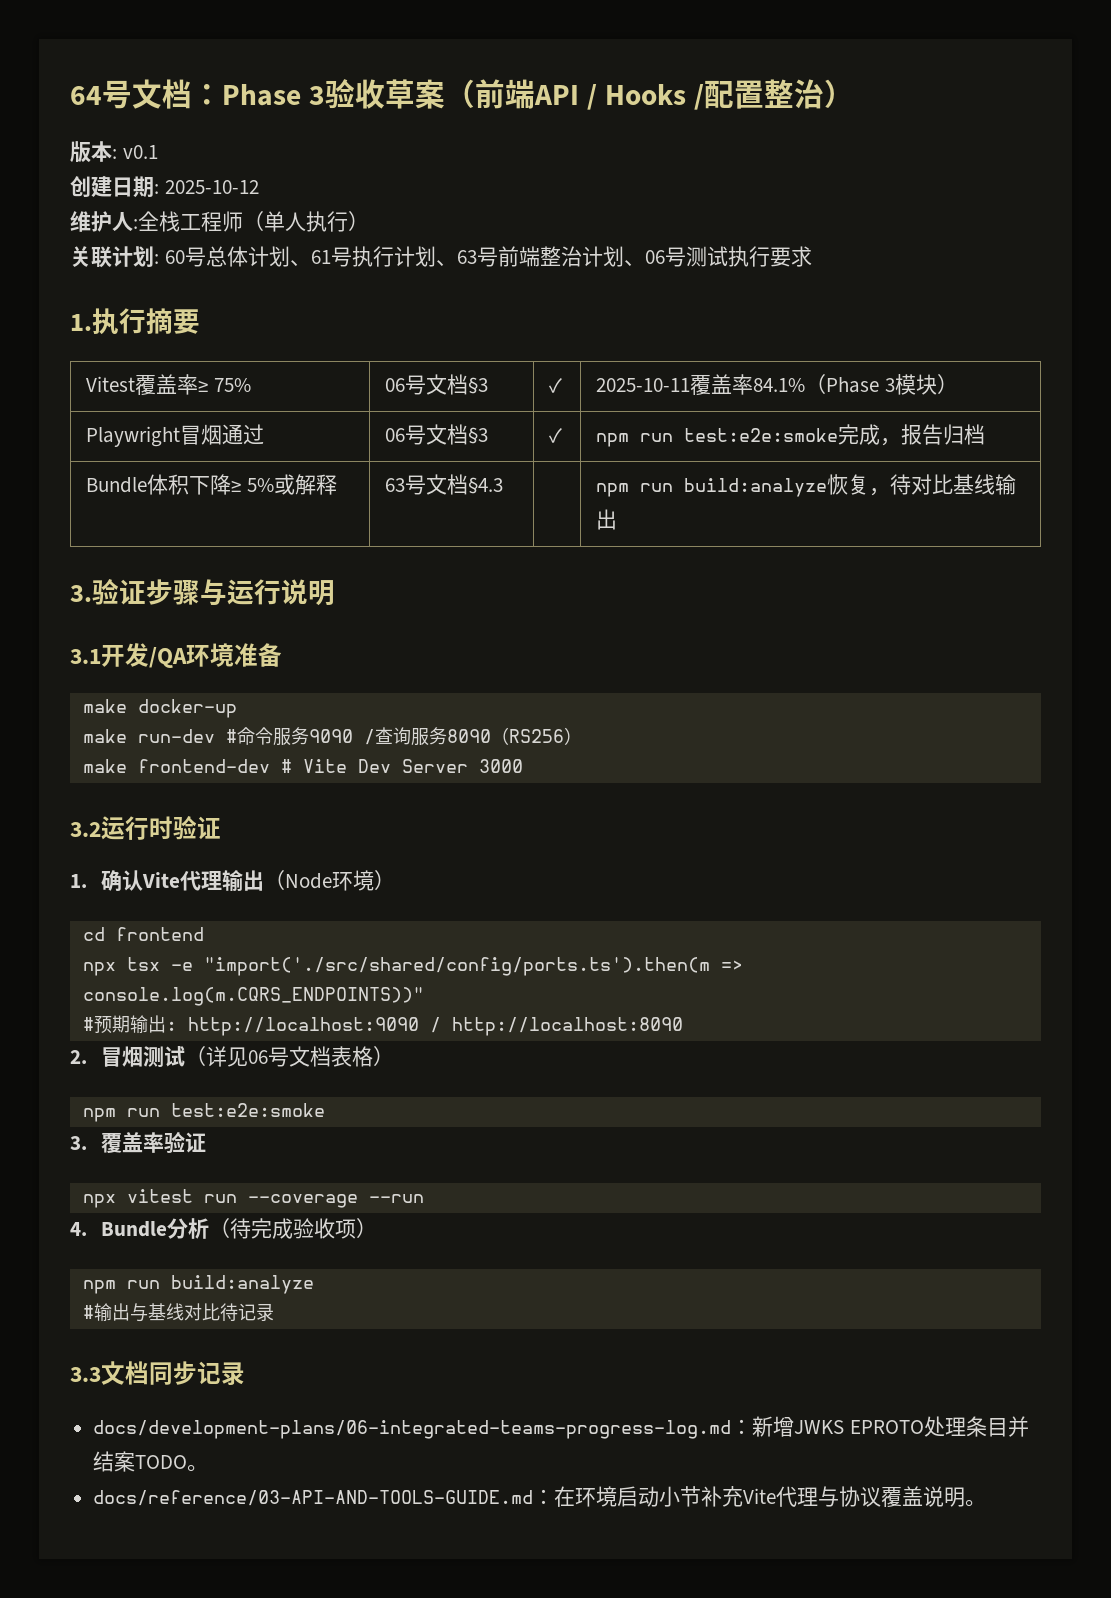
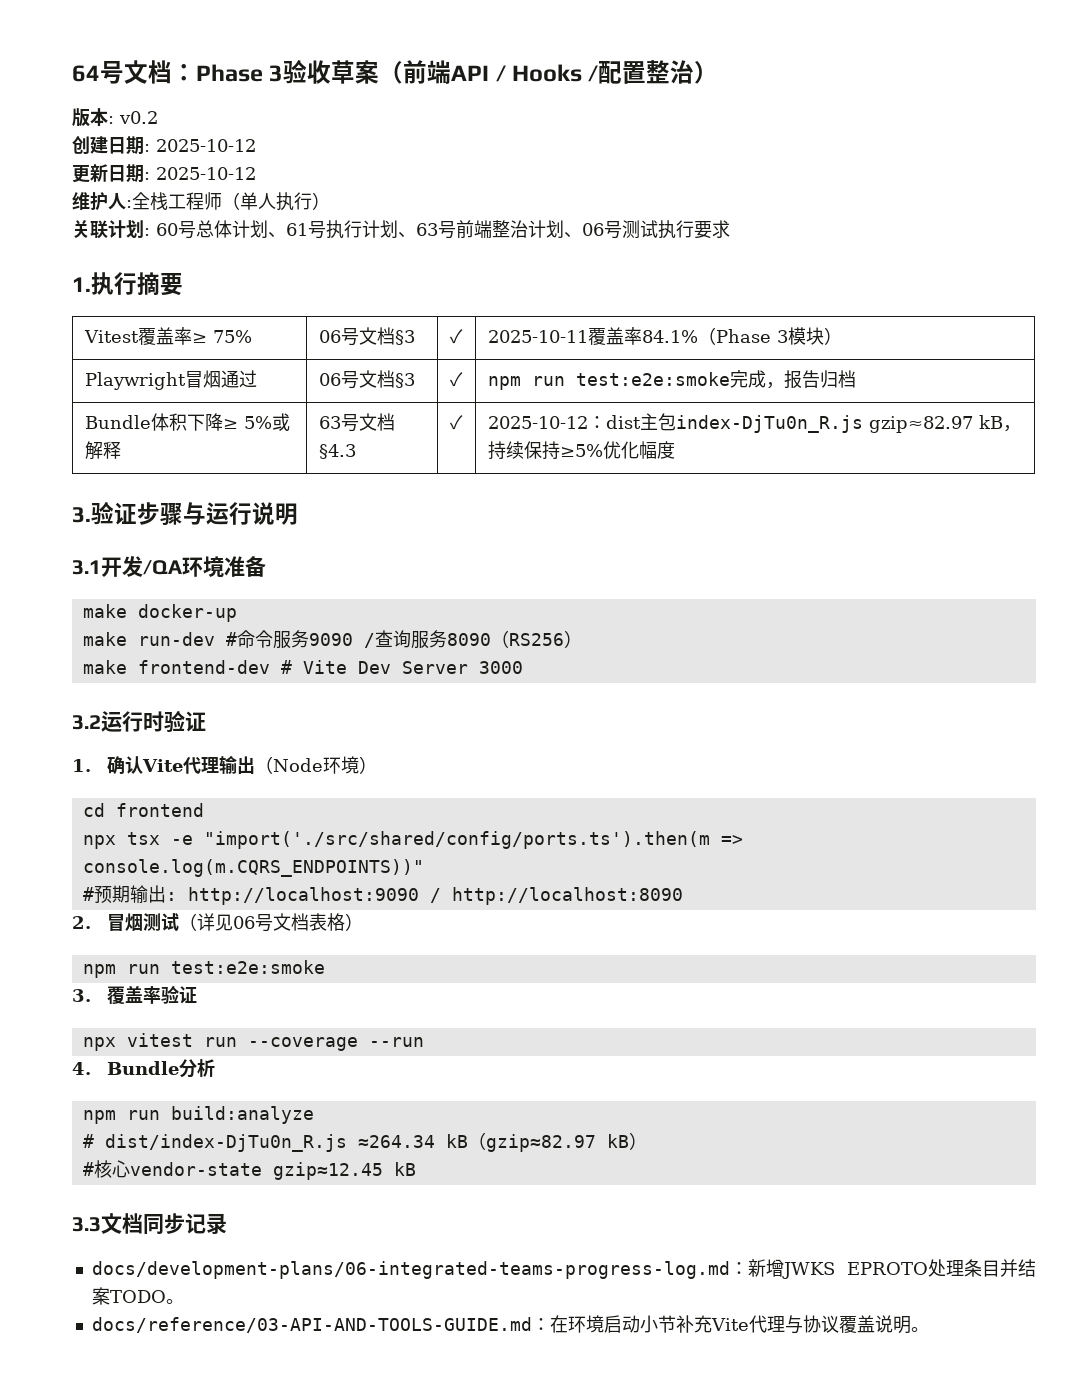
[122,145,158,159] v0.1 -> [119,111,158,124] v0.2
(259, 187) none -> [72,164,256,183] // 更新日期: 2025-10-12
[596,474,1017,497] [596,509,618,530] | npm run build:analyze恢复，待对比基线输出 -> [449,415,463,430] [487,413,1021,433] [487,441,675,460] ✓ | 2025-10-12：dist主包index-DjTu0n_R.js gzip≈82.97 kB，持续保持≥5%优化幅度
[208,1218,377,1239] （待完成验收项） -> (216, 1068) none
[93,1303,274,1322] 输出与基线对比待记录 -> [104,1132,647,1152] [82,1160,416,1180] dist/index-DjTu0n_R.js ≈264.34 kB（gzip≈82.97 kB） // #核心vendor-state gzip≈12.45 kB

